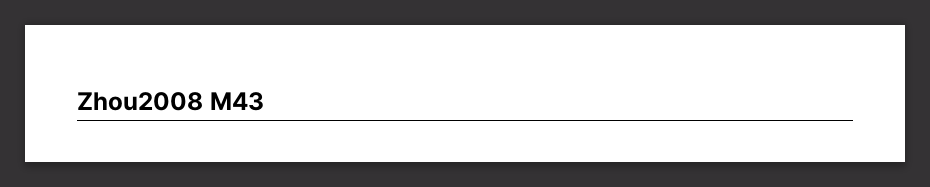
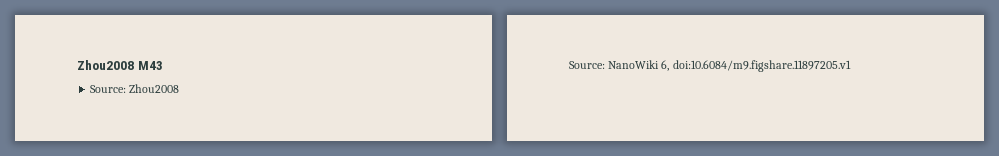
(264, 101) none -> [90,84,180,93] [569,60,851,72] // Source: Zhou2008 // Source: NanoWiki 6, doi:10.6084/m9.figshare.11897205.v1

